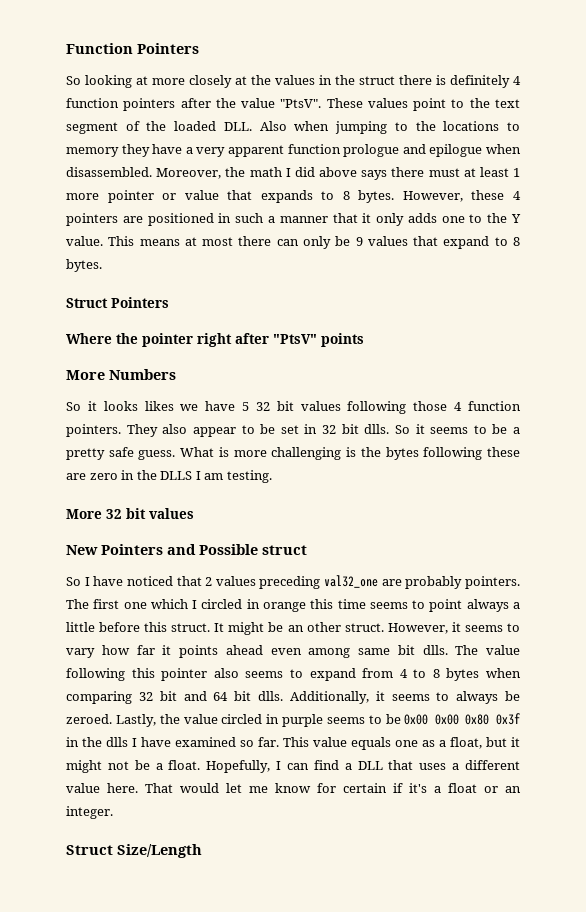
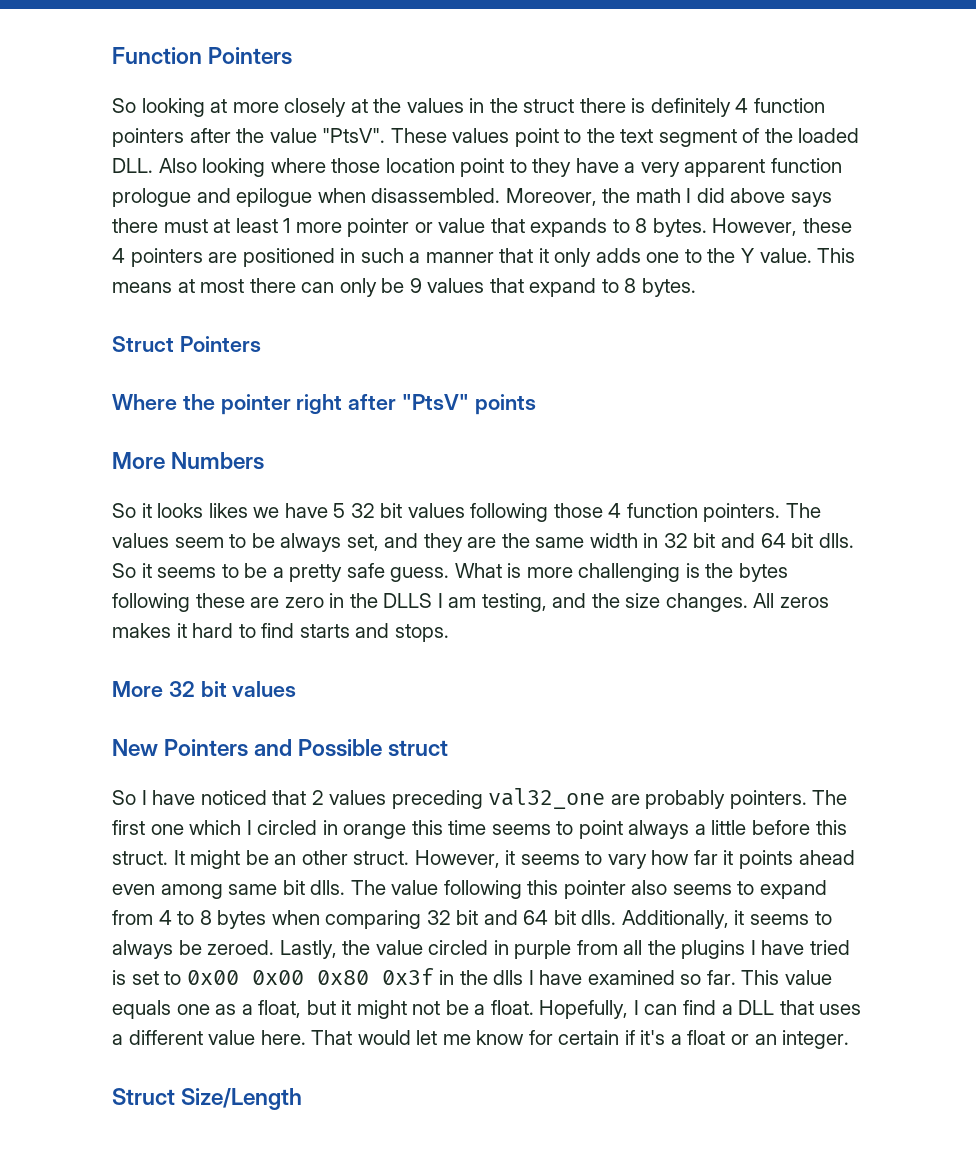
[294,121,520,134] [66,147,119,157] when jumping to the locations to memory -> [202,158,527,177] looking where those location point to
[126,424,336,437] They also appear to be set in 32 -> [786,503,822,518] [112,533,786,552] The values seem to be always set, and they are the same width in 32 bit and 64
[226,470,272,483] testing. -> [481,593,830,612] [112,623,449,642] testing, and the size changes. All zeros makes it hard to find starts and stops.
[326,714,401,724] seems to be -> [576,940,851,959] [112,970,182,985] from all the plugins I have tried is set to

